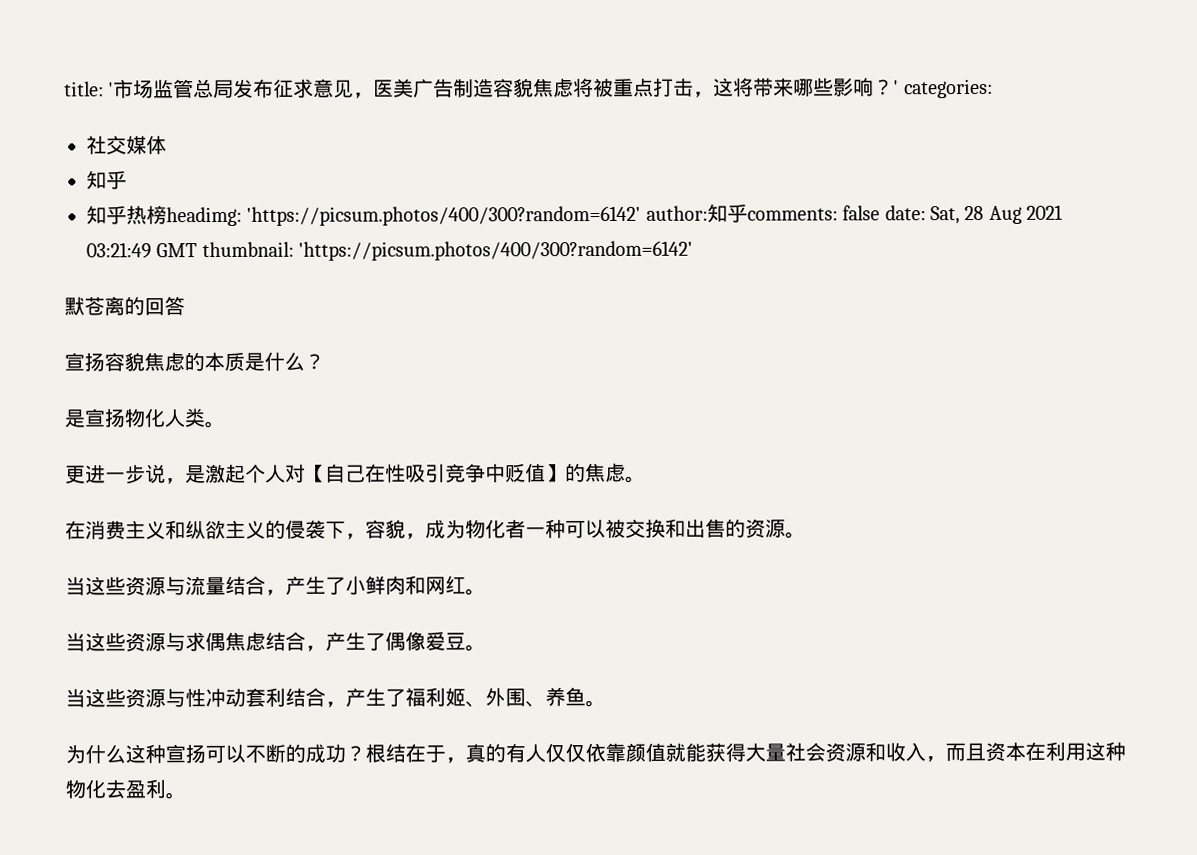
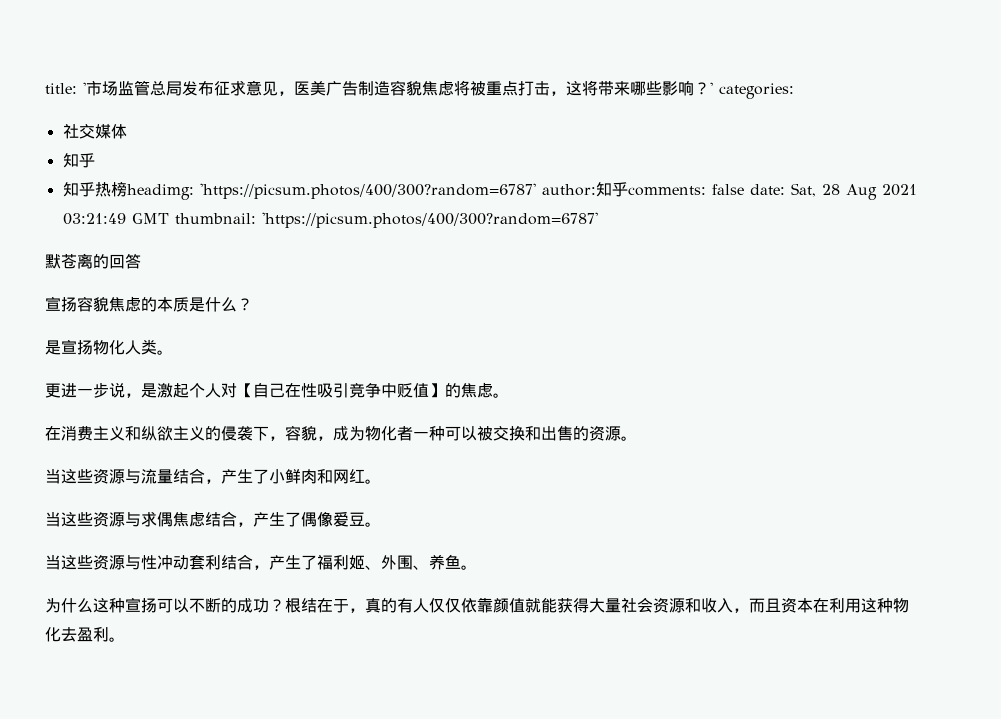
[246,205,642,226] 'https://picsum.photos/400/300?random=6142' -> [199,183,536,199] 'https://picsum.photos/400/300?random=6787'
[298,240,694,261] 'https://picsum.photos/400/300?random=6142' -> [261,212,598,228] 'https://picsum.photos/400/300?random=6787'

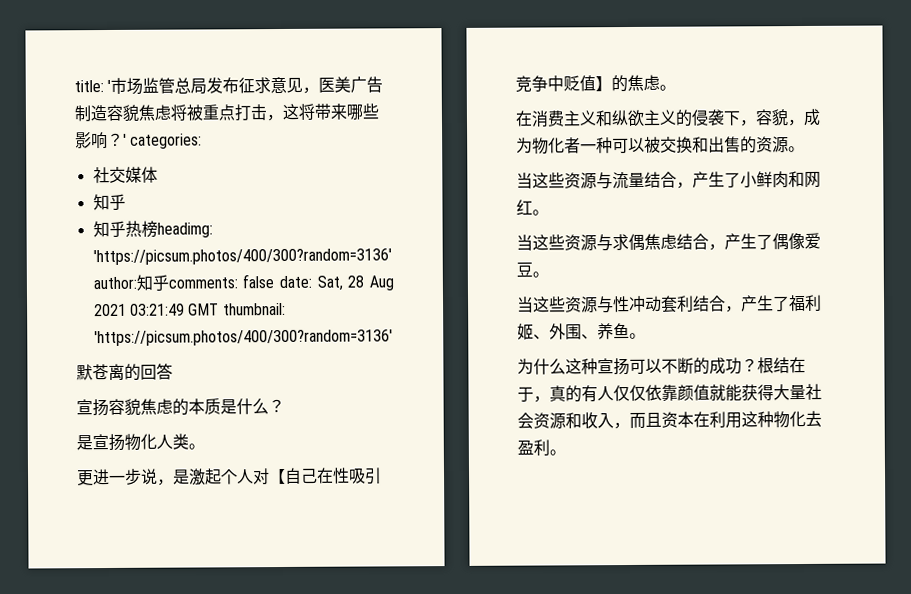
[199,183,536,199] 'https://picsum.photos/400/300?random=6787' -> [92,248,392,266] 'https://picsum.photos/400/300?random=3136'
[261,212,598,228] 'https://picsum.photos/400/300?random=6787' -> [93,329,393,347] 'https://picsum.photos/400/300?random=3136'

